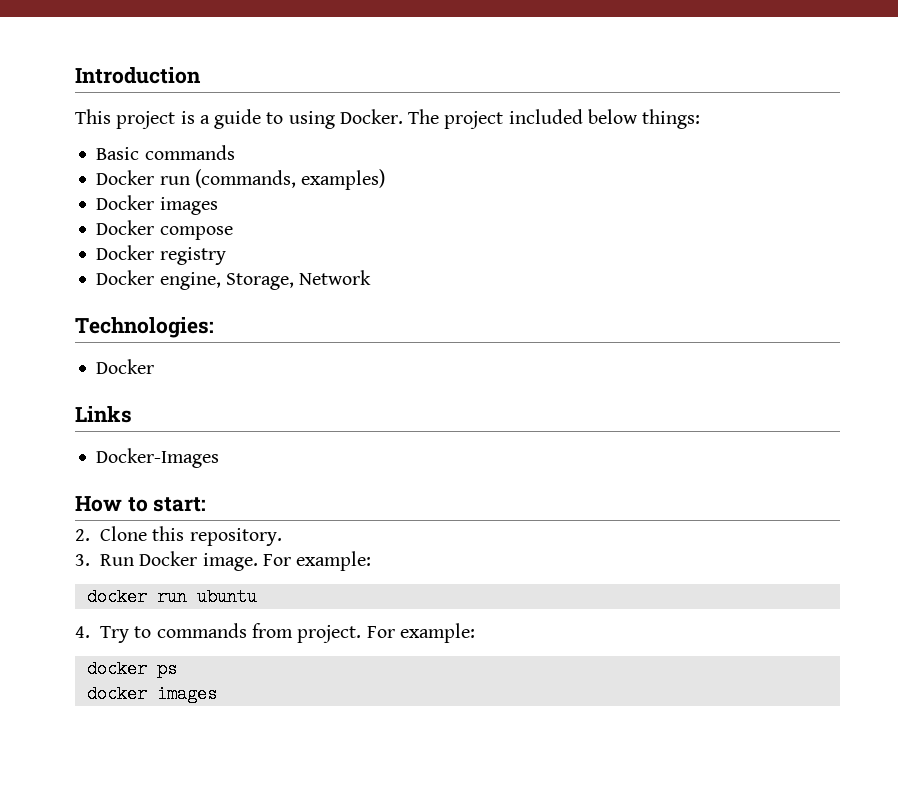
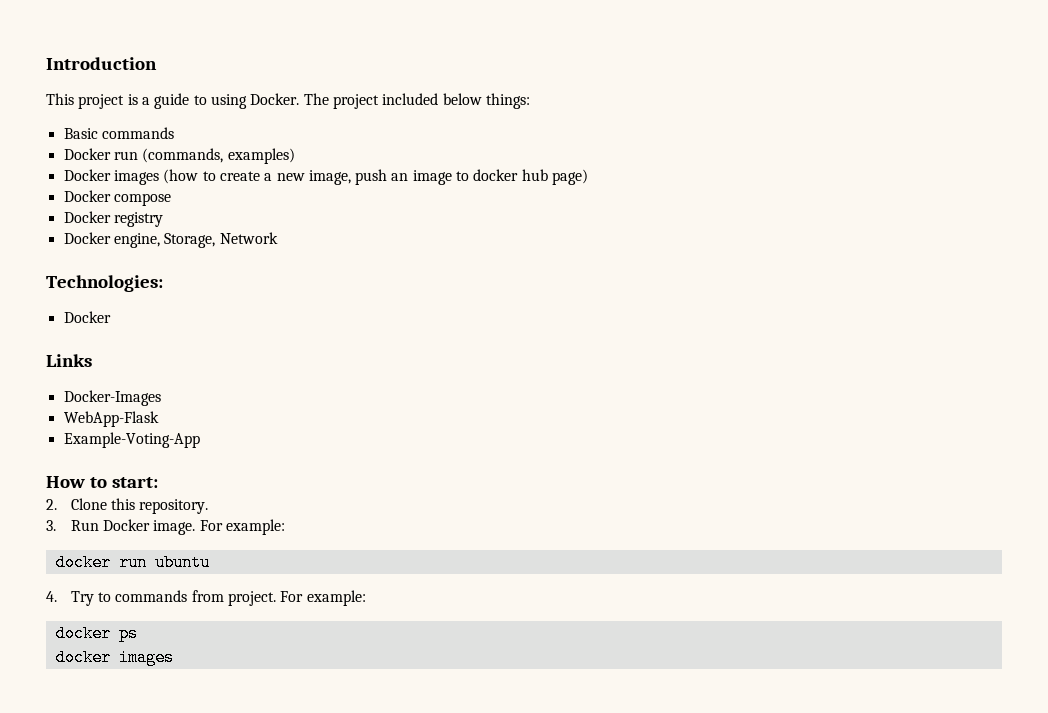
(218, 206) none -> [163,169,589,185] (how to create a new image, push an image to docker hub page)
(220, 458) none -> [63,411,159,427] [63,432,200,448] // WebApp-Flask // Example-Voting-App

